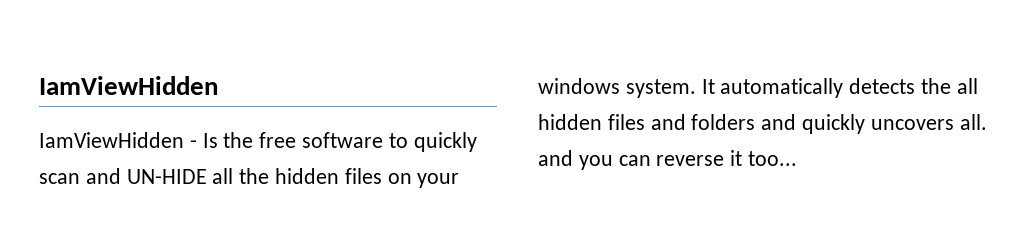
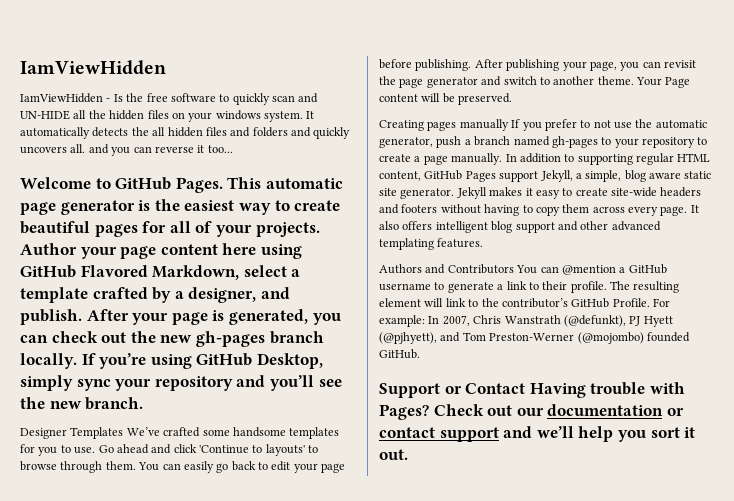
(798, 158) none -> [20,177,343,193] [20,199,341,215] [20,221,320,237] [20,243,302,259] [20,265,301,280] [20,287,290,303] [20,309,341,325] [20,331,324,347] [20,353,323,369] [20,375,342,391] [20,397,144,410] [20,427,340,439] [20,444,319,456] [20,461,346,473] [379,59,696,71] [379,76,691,88] [379,93,513,105] [379,119,707,131] [379,136,708,148] [379,153,711,165] [379,170,712,182] [379,187,702,199] [379,204,699,216] [379,221,661,233] [379,238,484,250] [379,264,667,275] [379,281,680,293] [379,298,670,308] [379,315,673,327] [379,332,690,344] [379,349,420,359] [379,382,685,398] [379,404,684,420] [379,426,696,442] [379,449,408,460] // Welcome to GitHub Pages. This automatic page generator is the easiest way to create beautiful pages for all of your projects. Author your page content here using GitHub Flavored Markdown, select a template crafted by a designer, and publish. After your page is generated, you can check out the new gh-pages branch locally. If you’re using GitHub Desktop, simply sync your repository and you’ll see the new branch. // Designer Templates We’ve crafted some handsome templates for you to use. Go ahead and click 'Continue to layouts' to browse through them. You can easily go back to edit your page before publishing. After publishing your page, you can revisit the page generator and switch to another theme. Your Page content will be preserved. // Creating pages manually If you prefer to not use the automatic generator, push a branch named gh-pages to your repository to create a page manually. In addition to supporting regular HTML content, GitHub Pages support Jekyll, a simple, blog aware static site generator. Jekyll makes it easy to create site-wide headers and footers without having to copy them across every page. It also offers intelligent blog support and other advanced templating features. // Authors and Contributors You can @mention a GitHub username to generate a link to their profile. The resulting element will link to the contributor’s GitHub Profile. For example: In 2007, Chris Wanstrath (@defunkt), PJ Hyett (@pjhyett), and Tom Preston-Werner (@mojombo) founded GitHub. // Support or Contact Having trouble with Pages? Check out our documentation or contact support and we’ll help you sort it out.

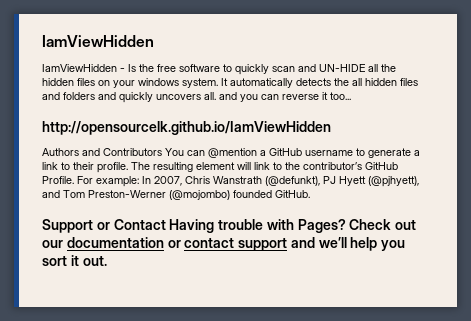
[20,177,343,193] [20,199,341,215] [20,221,320,237] [20,243,302,259] [20,265,301,280] [20,287,290,303] [20,309,341,325] [20,331,324,347] [20,353,323,369] [20,375,342,391] [20,397,144,410] [20,427,340,439] [20,444,319,456] [20,461,346,473] [379,59,696,71] [379,76,691,88] [379,93,513,105] [379,119,707,131] [379,136,708,148] [379,153,711,165] [379,170,712,182] [379,187,702,199] [379,204,699,216] [379,221,661,233] [379,238,484,250] Welcome to GitHub Pages. This automatic page generator is the easiest way to create beautiful pages for all of your projects. Author your page content here using GitHub Flavored Markdown, select a template crafted by a designer, and publish. After your page is generated, you can check out the new gh-pages branch locally. If you’re using GitHub Desktop, simply sync your repository and you’ll see the new branch. // Designer Templates We’ve crafted some handsome templates for you to use. Go ahead and click 'Continue to layouts' to browse through them. You can easily go back to edit your page before publishing. After publishing your page, you can revisit the page generator and switch to another theme. Your Page content will be preserved. // Creating pages manually If you prefer to not use the automatic generator, push a branch named gh-pages to your repository to create a page manually. In addition to supporting regular HTML content, GitHub Pages support Jekyll, a simple, blog aware static site generator. Jekyll makes it easy to create site-wide headers and footers without having to copy them across every page. It also offers intelligent blog support and other advanced templating features. -> [42,121,331,135] http://opensourcelk.github.io/IamViewHidden

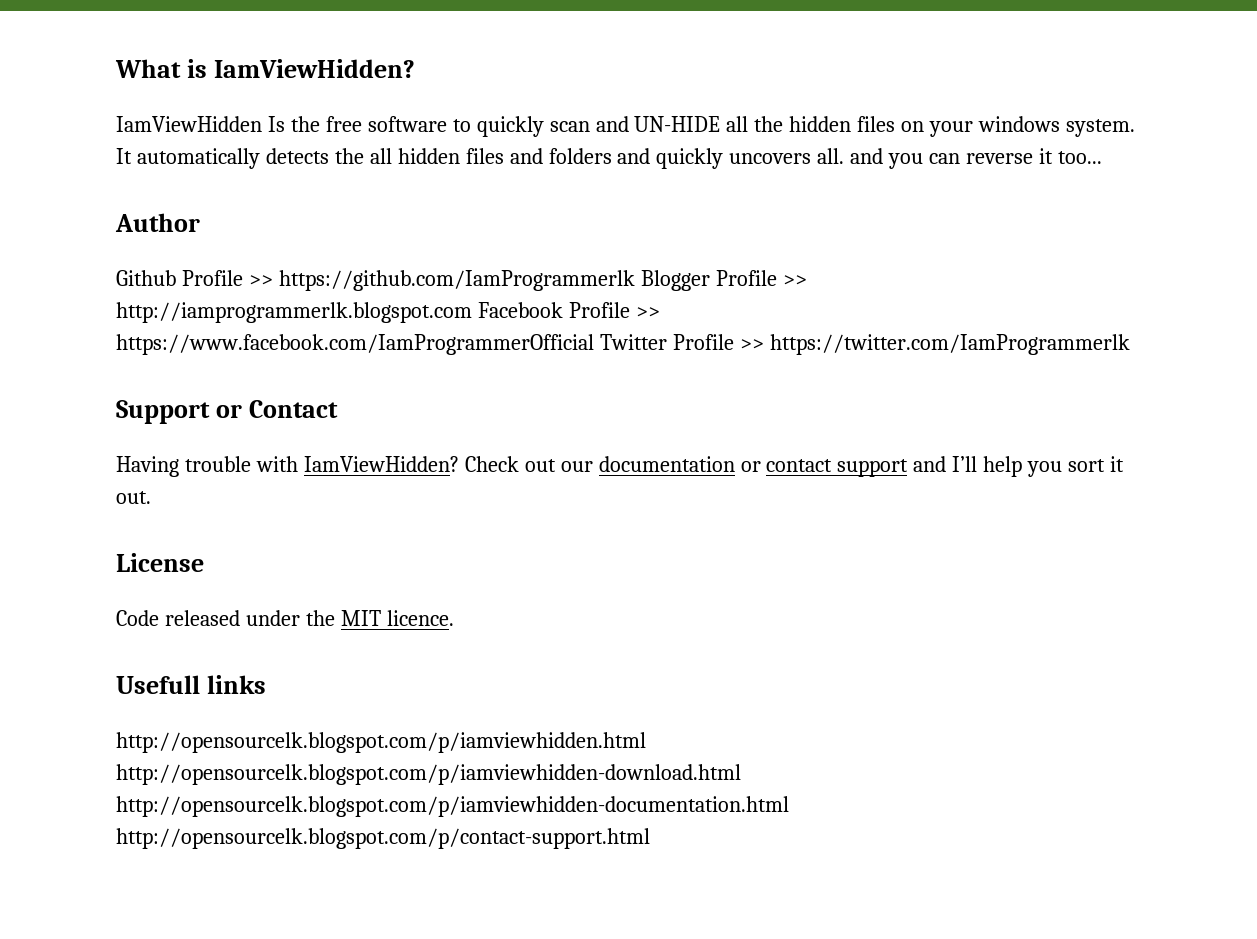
[42,35,154,47] [42,64,125,72] IamViewHidden // IamViewHidden - -> [115,59,415,78] [116,116,262,132] What is IamViewHidden? // IamViewHidden
[42,121,331,135] [42,148,420,158] [42,162,398,173] [42,176,419,187] [42,190,310,200] http://opensourcelk.github.io/IamViewHidden // Authors and Contributors You can @mention a GitHub username to generate a link to their profile. The resulting element will link to the contributor’s GitHub Profile. For example: In 2007, Chris Wanstrath (@defunkt), PJ Hyett (@pjhyett), and Tom Preston-Werner (@mojombo) founded GitHub. -> [115,213,200,232] [116,270,807,291] [116,302,660,323] [116,334,1130,355] Author // Github Profile >> https://github.com/IamProgrammerlk Blogger Profile >> http://iamprogrammerlk.blogspot.com Facebook Profile >> https://www.facebook.com/IamProgrammerOfficial Twitter Profile >> https://twitter.com/IamProgrammerlk
(166, 224) none -> (338, 409) //
[297,219,346,233] Pages? -> [303,456,459,472] IamViewHidden?
[318,237,347,248] we’ll -> [952,456,978,472] I’ll
(107, 261) none -> [116,553,204,572] [116,610,454,626] [116,675,266,694] [116,732,646,753] [116,764,741,785] [116,796,789,817] [116,828,650,849] // License // Code released under the MIT licence. // Usefull links // http://opensourcelk.blogspot.com/p/iamviewhidden.html http://opensourcelk.blogspot.com/p/iamviewhidden-download.html http://opensourcelk.blogspot.com/p/iamviewhidden-documentation.html http://opensourcelk.blogspot.com/p/contact-support.html

